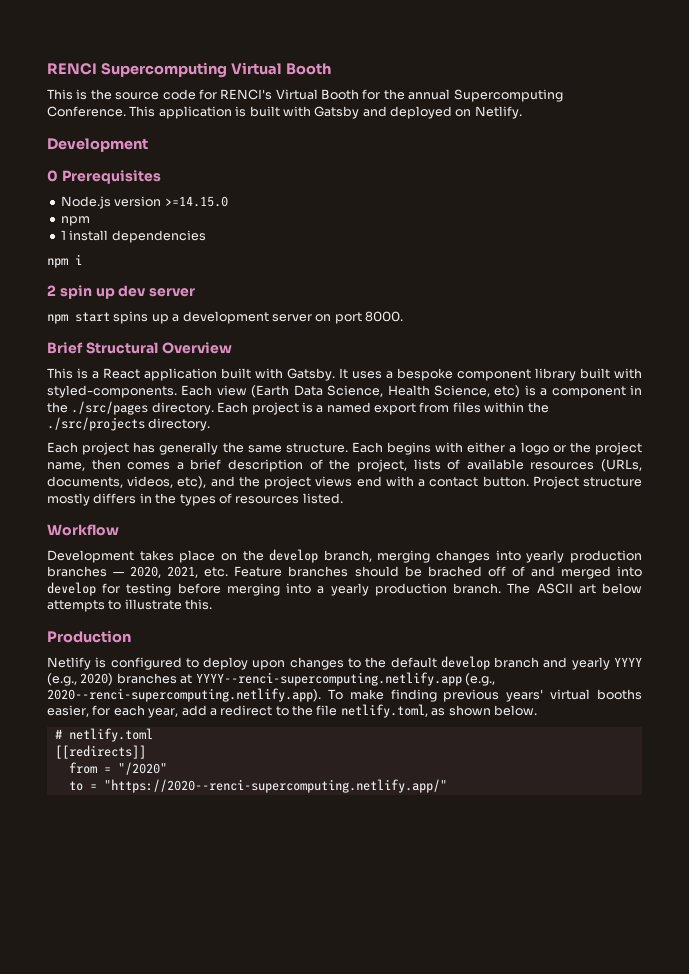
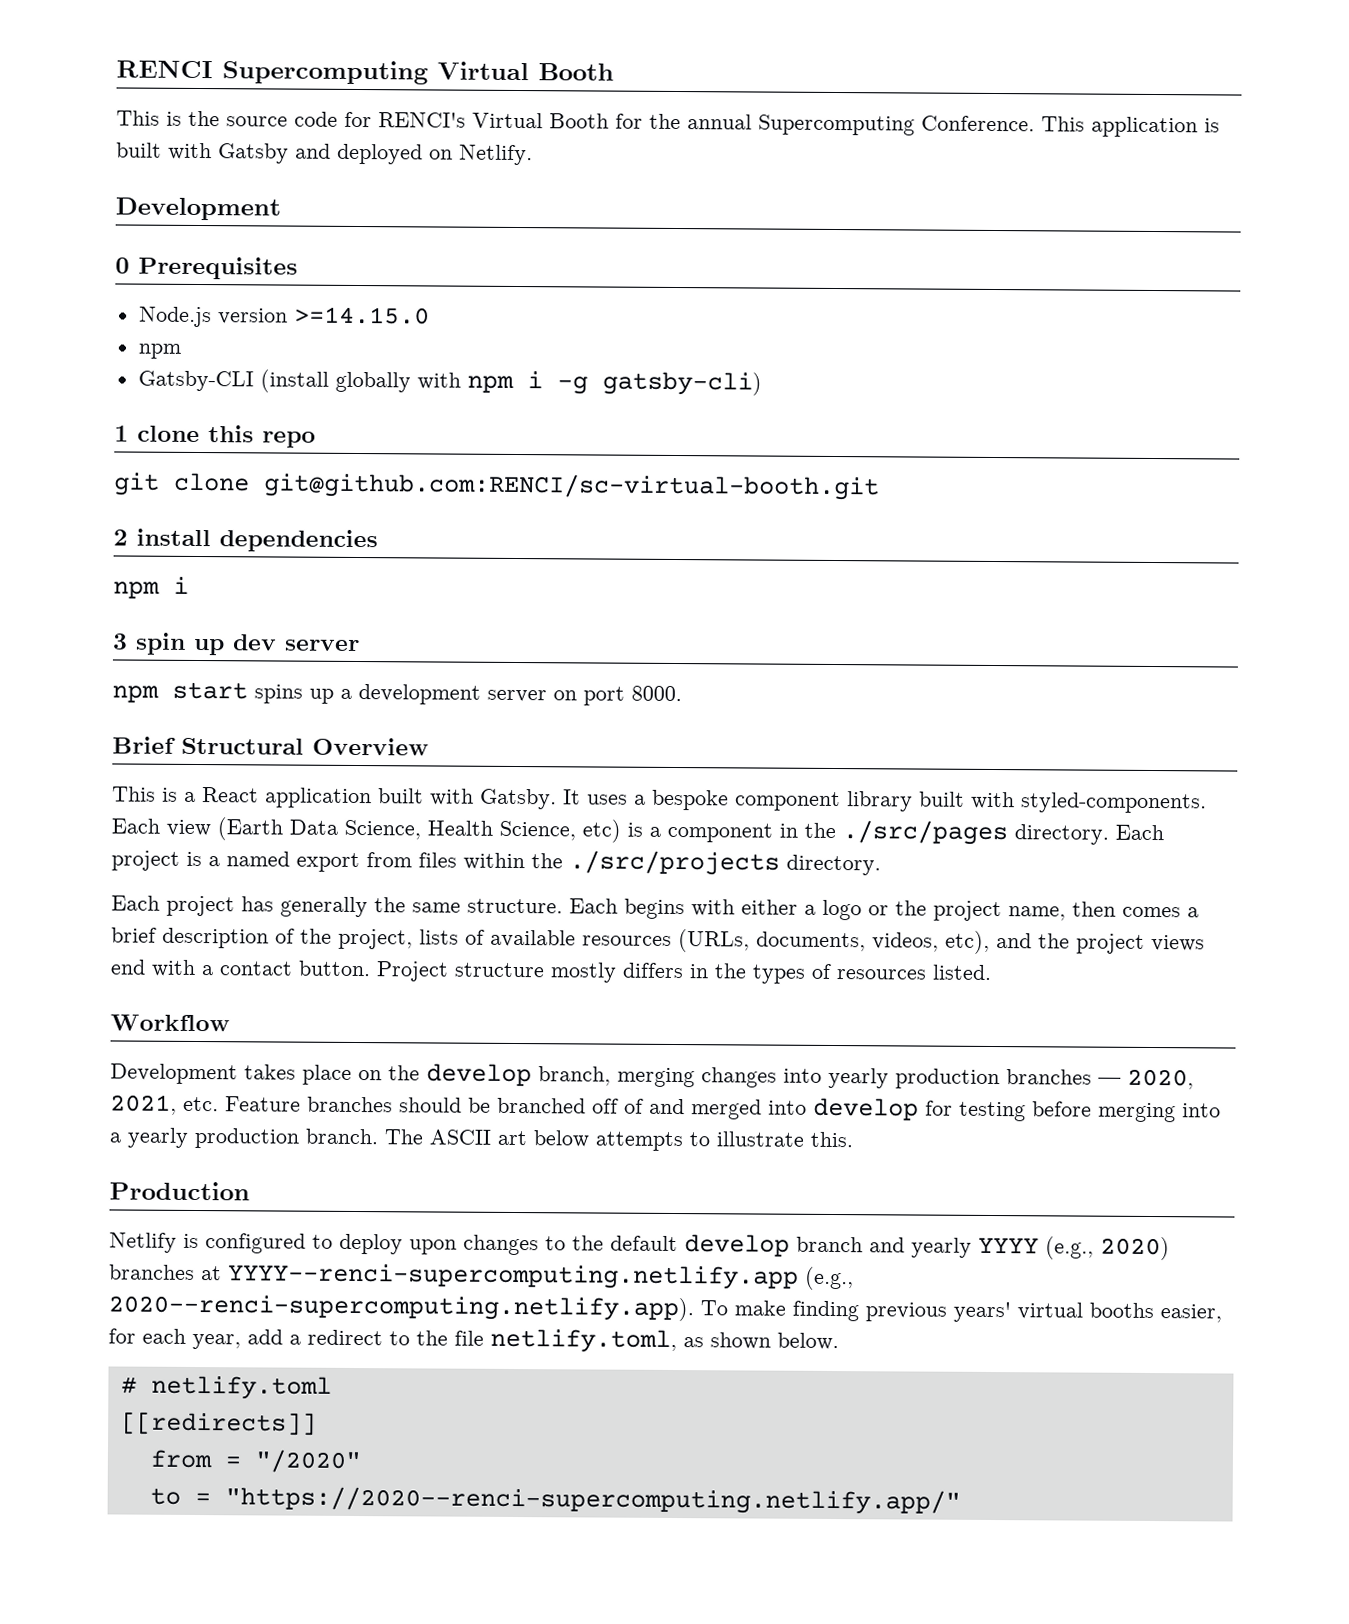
[60,230,66,240] 1 -> [137,369,762,396] [114,425,316,448] [113,472,880,501] [113,529,128,546] Gatsby-CLI (install globally with npm i -g gatsby-cli) // 1 clone this repo // git clone git@github.com:RENCI/sc-virtual-booth.git // 2
[47,285,56,296] 2 -> [113,633,128,650] 3
[427,566,482,577] brached -> [497,1097,586,1114] branched

